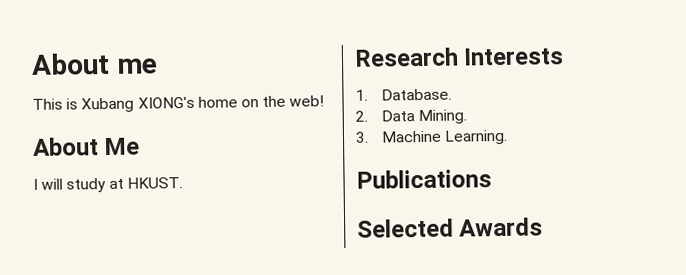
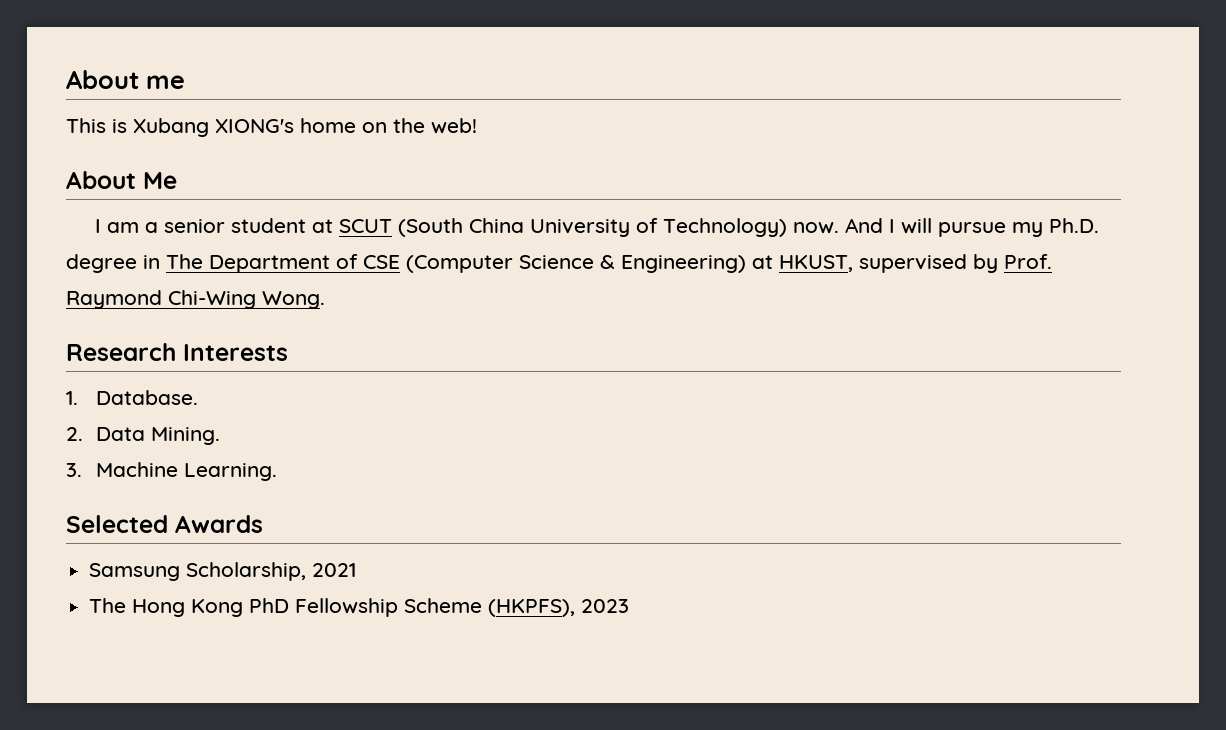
[41,177,183,193] will study at HKUST. -> [106,218,1099,237] [66,254,1052,273] [66,290,325,309] am a senior student at SCUT (South China University of Technology) now. And I will pursue my Ph.D. degree in The Department of CSE (Computer Science & Engineering) at HKUST, supervised by Prof. Raymond Chi-Wing Wong.
[356,169,492,189] // Publications -> (277, 472) none
(544, 227) none -> [89,562,357,581] [89,598,630,617] // Samsung Scholarship, 2021 // The Hong Kong PhD Fellowship Scheme (HKPFS), 2023

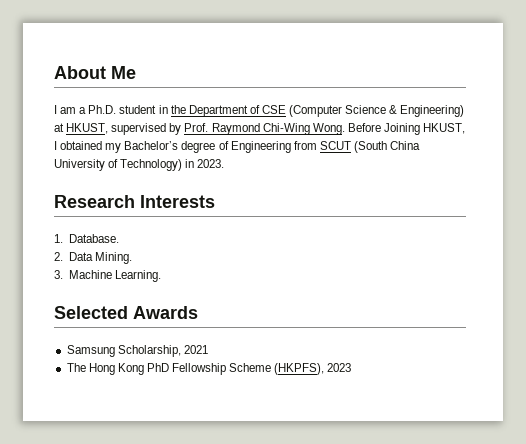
[66,70,185,89] [66,118,477,137] [66,171,177,189] [94,218,1099,237] [66,254,203,273] About me // This is Xubang XIONG's home on the web! // About Me // I am a senior student at SCUT (South China University of Technology) now. And I will pursue my Ph.D. degree in The -> [54,66,136,79] [54,105,186,114] About Me // I am a Ph.D. student in the
(325, 300) none -> [347,123,466,135] [54,141,421,153] [54,159,225,171] Before Joining HKUST, I obtained my Bachelor’s degree of Engineering from SCUT (South China University of Technology) in 2023.

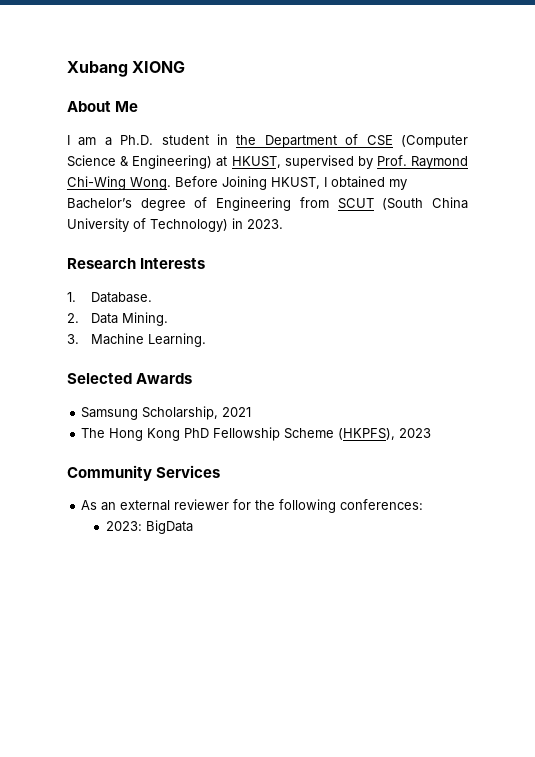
(54, 72) none -> [67,61,186,77] Xubang XIONG //
(352, 367) none -> [67,465,221,481] [81,499,424,513] [105,520,193,534] // Community Services // As an external reviewer for the following conferences: // 2023: BigData

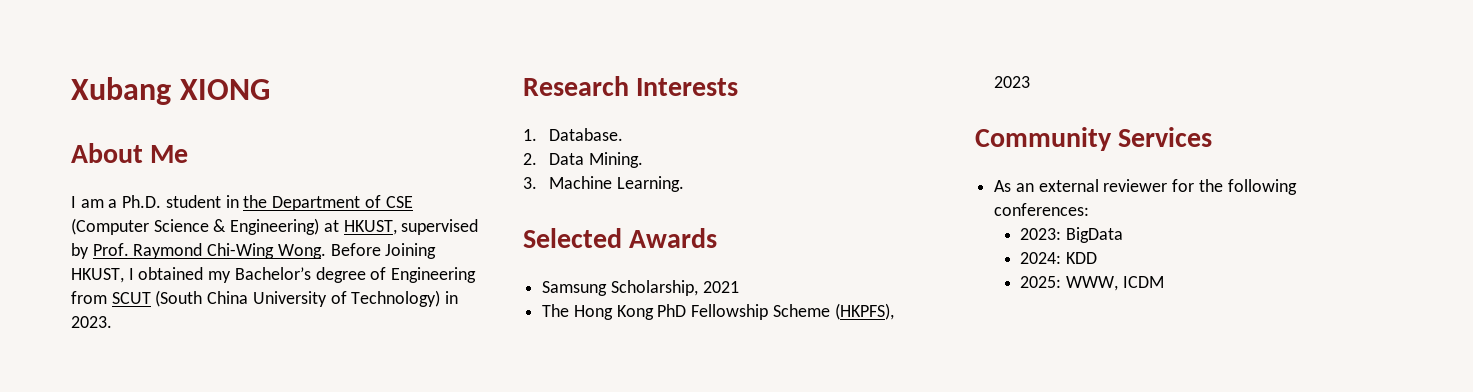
(193, 527) none -> [1020,252,1098,264] [1020,276,1164,291] // 2024: KDD // 2025: WWW, ICDM

